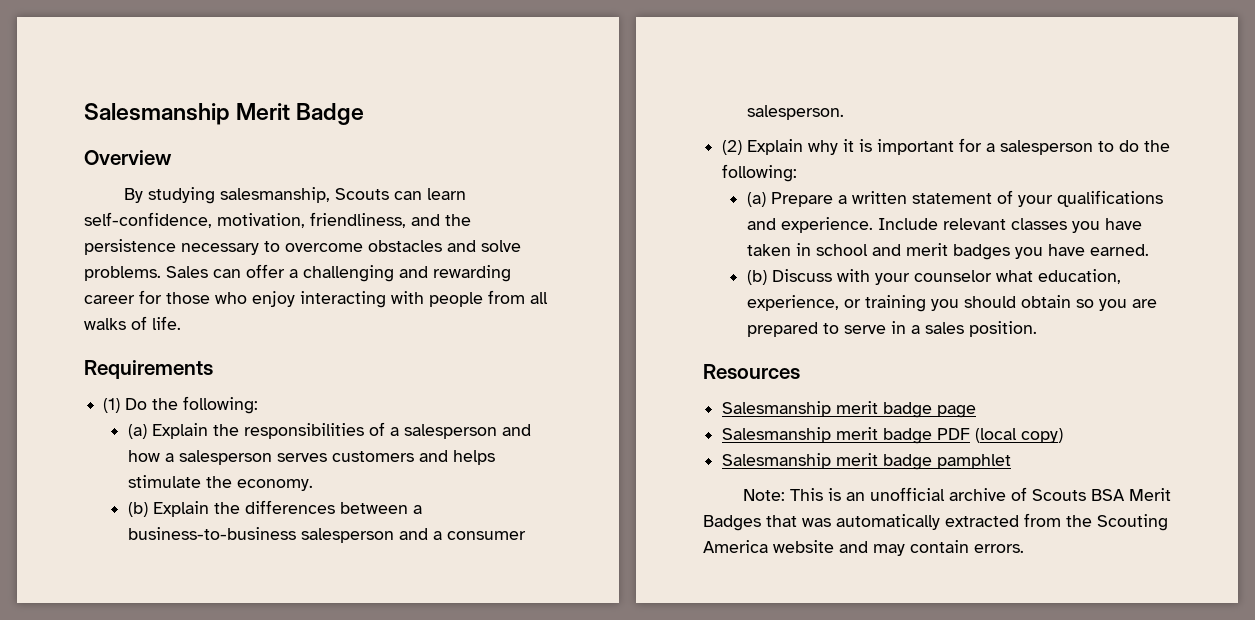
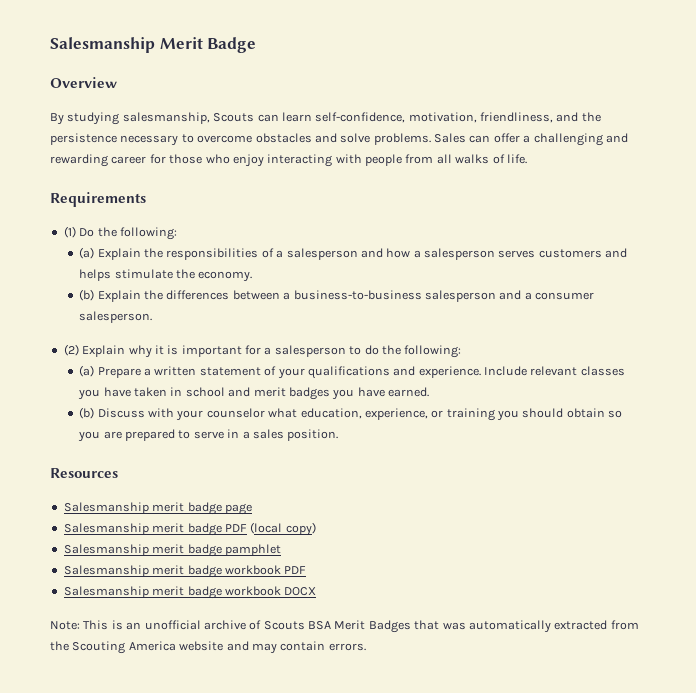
(1012, 461) none -> [63,565,307,578] [63,586,317,599] // Salesmanship merit badge workbook PDF // Salesmanship merit badge workbook DOCX

